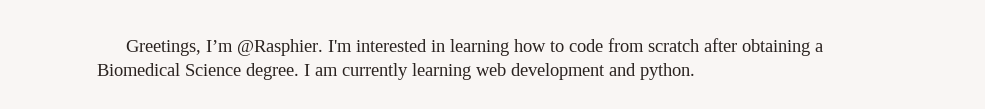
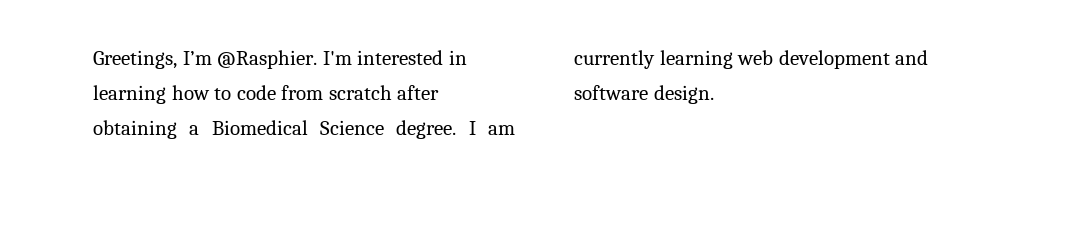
[640,63,695,80] python. -> [574,85,714,104] software design.

